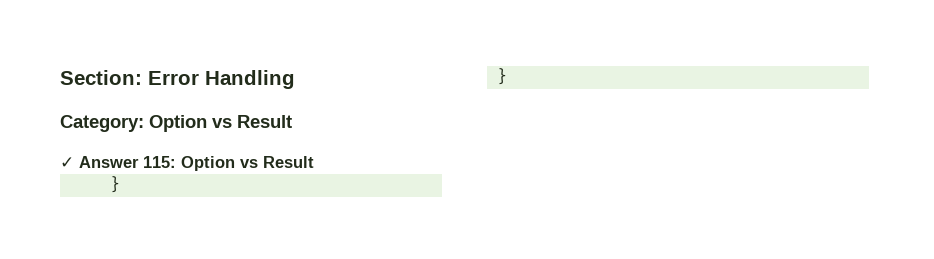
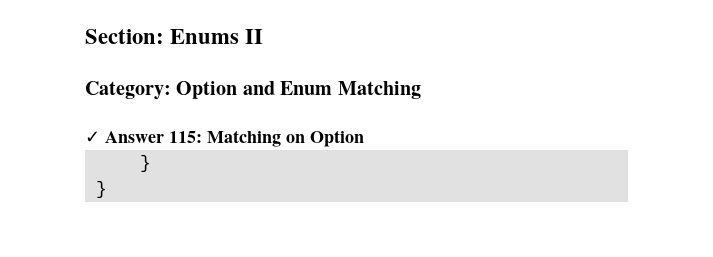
[148,70,295,89] Error Handling -> [170,29,264,44] Enums II
[212,115,292,128] vs Result -> [242,81,421,99] and Enum Matching
[181,156,314,171] Option vs Result -> [207,130,364,147] Matching on Option

